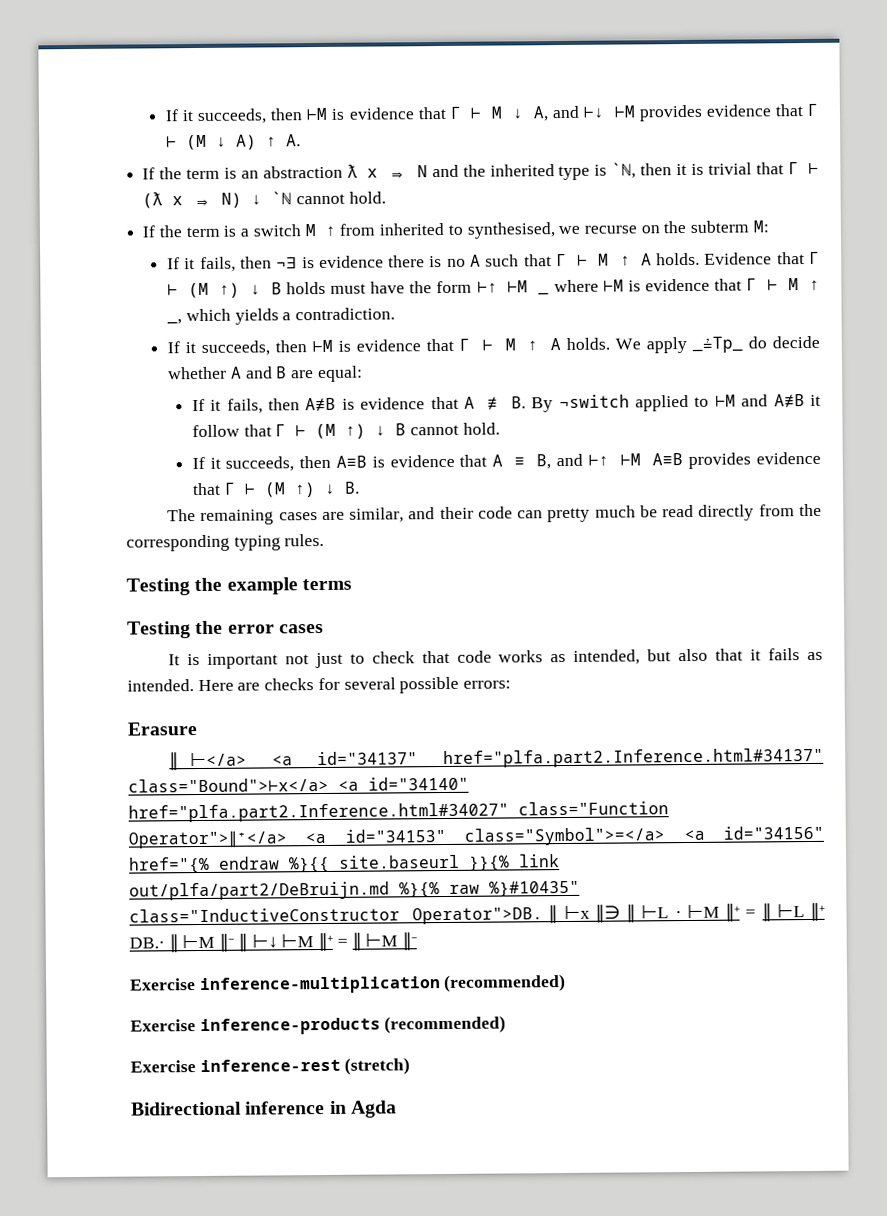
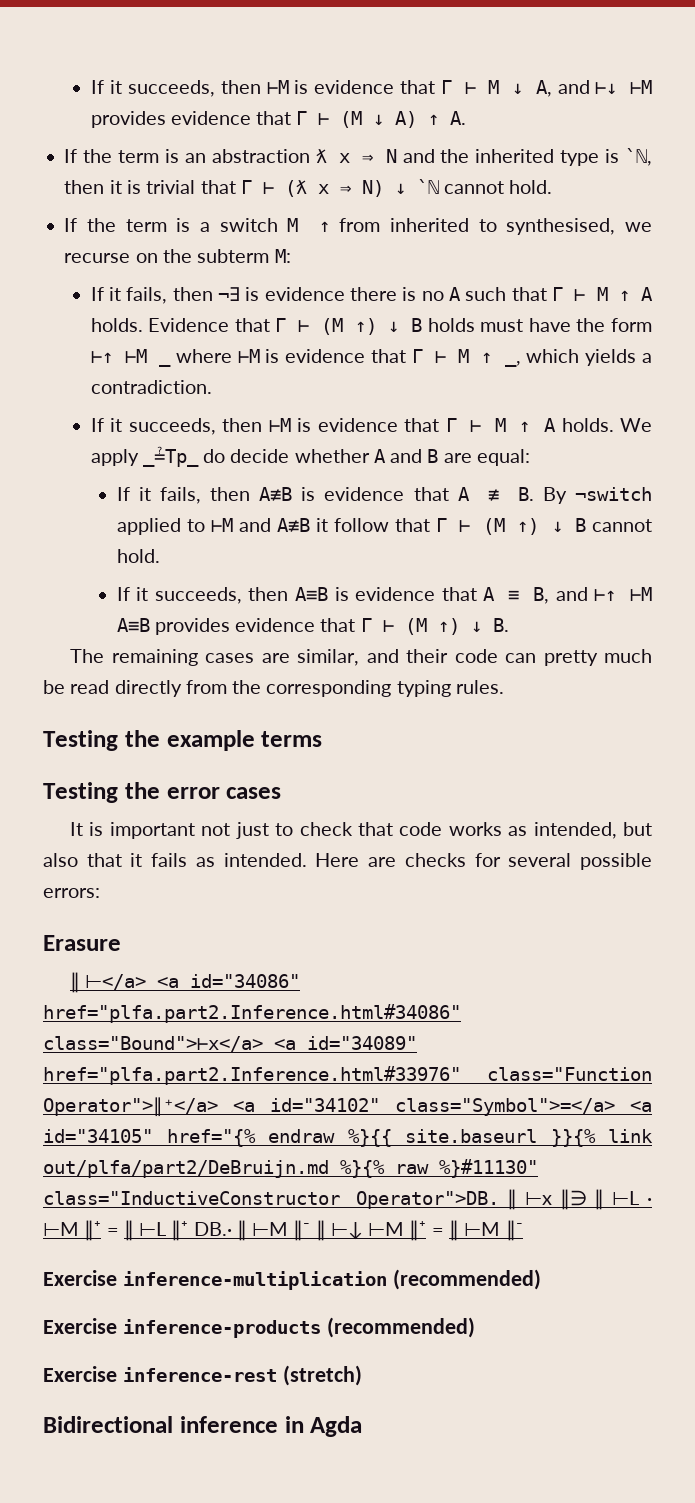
[317,747,824,769] [128,776,469,793] [128,802,509,823] id="34137" href="plfa.part2.Inference.html#34137" class="Bound">⊢x</a> <a id="34140" href="plfa.part2.Inference.html#34027" -> [190,974,301,988] [43,1004,461,1023] [43,1036,417,1052] [43,1066,461,1085] id="34086" href="plfa.part2.Inference.html#34086" class="Bound">⊢x</a> <a id="34089" href="plfa.part2.Inference.html#33976"
[344,828,446,843] id="34153" -> [270,1098,380,1112] id="34102"
[723,825,824,840] id="34156" -> [43,1129,153,1143] id="34105"
[489,880,580,897] %}#10435" -> [439,1159,538,1178] %}#11130"

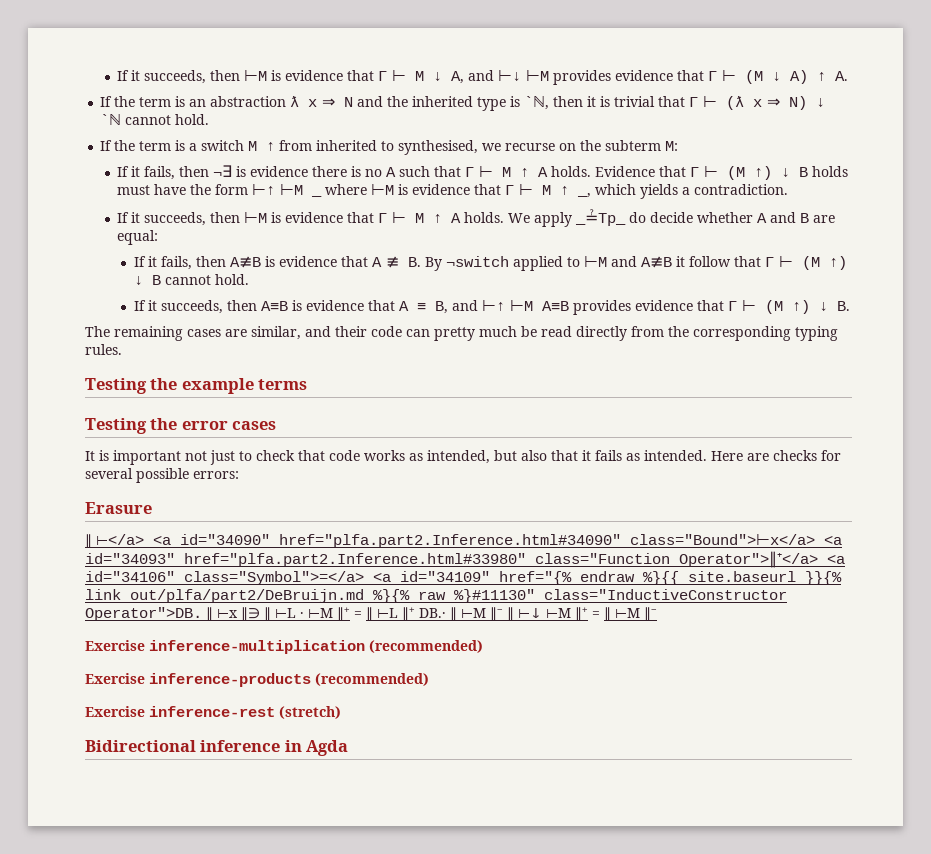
[190,974,301,988] [43,1004,461,1023] [43,1036,417,1052] [43,1066,461,1085] id="34086" href="plfa.part2.Inference.html#34086" class="Bound">⊢x</a> <a id="34089" href="plfa.part2.Inference.html#33976" -> [180,534,842,548] [85,553,526,567] id="34090" href="plfa.part2.Inference.html#34090" class="Bound">⊢x</a> <a id="34093" href="plfa.part2.Inference.html#33980"
[270,1098,380,1112] id="34102" -> [85,571,175,582] id="34106"
[43,1129,153,1143] id="34105" -> [400,571,490,582] id="34109"

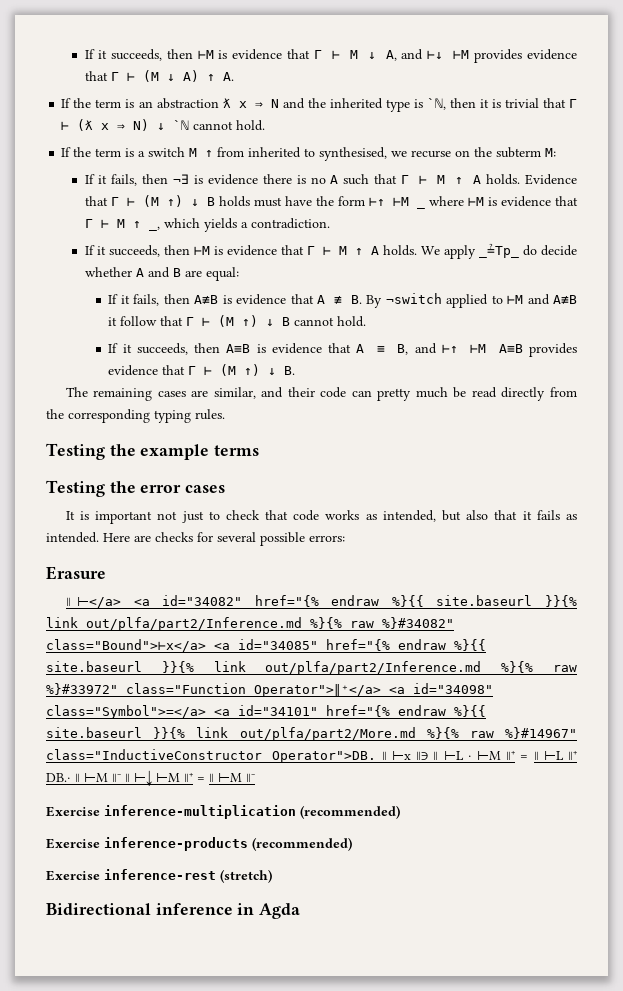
[180,534,842,548] [85,551,845,568] [85,571,842,585] [85,589,535,603] id="34090" href="plfa.part2.Inference.html#34090" class="Bound">⊢x</a> <a id="34093" href="plfa.part2.Inference.html#33980" class="Function Operator">∥⁺</a> <a id="34106" class="Symbol">=</a> <a id="34109" href="{% endraw %}{{ site.baseurl }}{% link out/plfa/part2/DeBruijn.md %}{% raw %}#11130" -> [162,595,577,607] [46,617,454,631] [46,639,486,652] [46,661,577,675] [46,683,493,697] [46,705,486,719] [46,727,577,741] id="34082" href="{% endraw %}{{ site.baseurl }}{% link out/plfa/part2/Inference.md %}{% raw %}#34082" class="Bound">⊢x</a> <a id="34085" href="{% endraw %}{{ site.baseurl }}{% link out/plfa/part2/Inference.md %}{% raw %}#33972" class="Function Operator">∥⁺</a> <a id="34098" class="Symbol">=</a> <a id="34101" href="{% endraw %}{{ site.baseurl }}{% link out/plfa/part2/More.md %}{% raw %}#14967"

